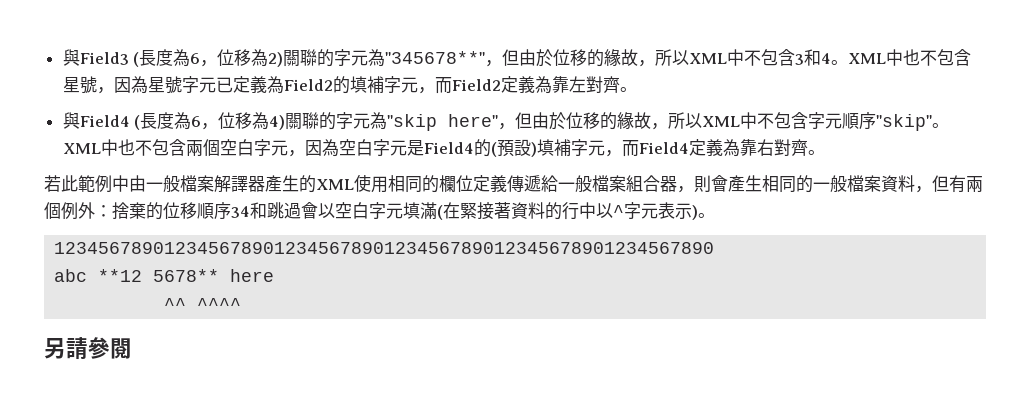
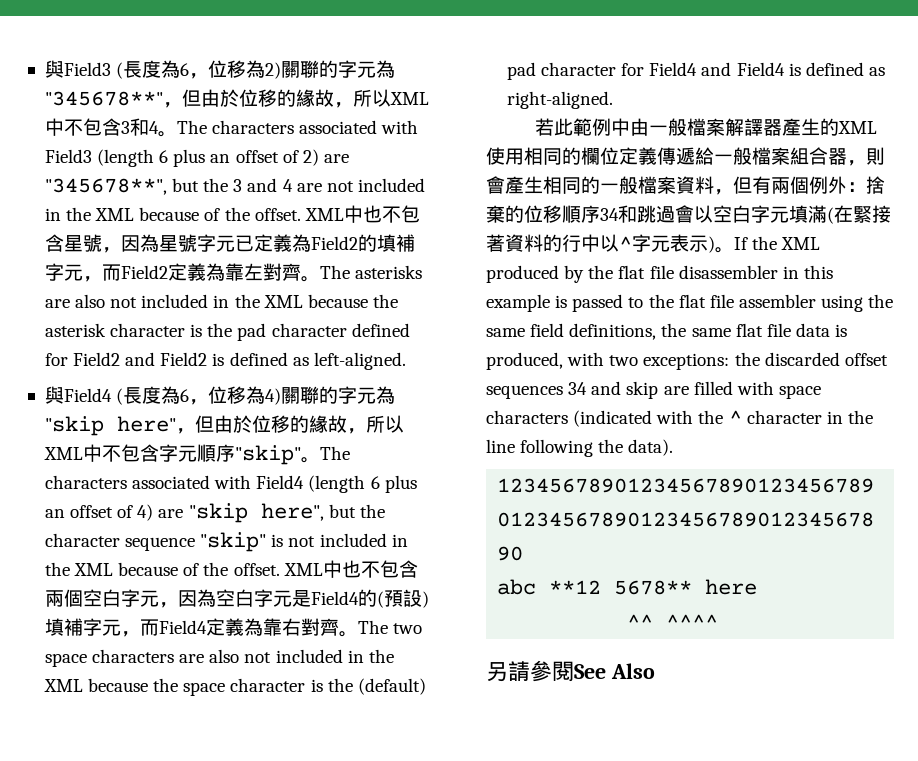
(849, 62) none -> [176,120,419,134] [44,149,349,167] [44,178,425,195] [44,207,301,221] The characters associated with Field3 (length 6 plus an offset of 2) are "345678**", but the 3 and 4 are not included in the XML because of the offset.
(637, 89) none -> [319,265,423,279] [44,294,398,308] [44,323,410,341] [44,352,406,370] The asterisks are also not included in the XML because the asterisk character is the pad character defined for Field2 and Field2 is defined as left-aligned.
(950, 125) none -> [319,446,350,460] [44,475,417,493] [44,503,385,523] [44,532,408,552] [44,562,280,576] The characters associated with Field4 (length 6 plus an offset of 4) are "skip here", but the character sequence "skip" is not included in the XML because of the offset.
(825, 152) none -> [357,620,423,634] [44,649,394,667] [43,678,426,696] [506,62,885,80] [506,91,613,109] The two space characters are also not included in the XML because the space character is the (default) pad character for Field4 and Field4 is defined as right-aligned.
(715, 215) none -> [734,236,821,250] [486,265,833,283] [486,294,894,312] [486,323,848,340] [486,352,888,370] [486,381,821,399] [486,410,873,427] [486,439,674,457] If the XML produced by the flat file disassembler in this example is passed to the flat file assembler using the same field definitions, the same flat file data is produced, with two exceptions: the discarded offset sequences 34 and skip are filled with space characters (indicated with the ^ character in the line following the data).
(132, 348) none -> [574,663,655,679] See Also

